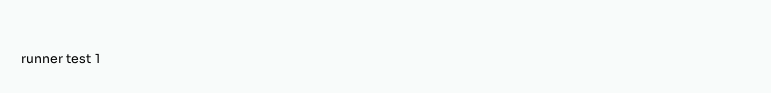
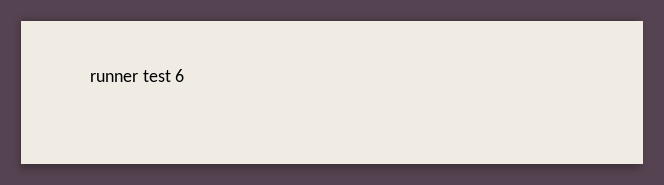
[94,53,100,63] 1 -> [175,69,185,82] 6

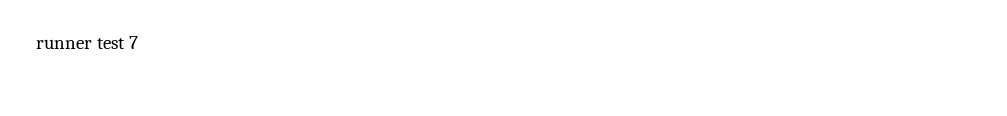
[175,69,185,82] 6 -> [129,36,139,49] 7

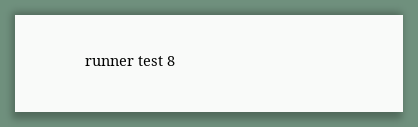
[129,36,139,49] 7 -> [167,56,175,66] 8

